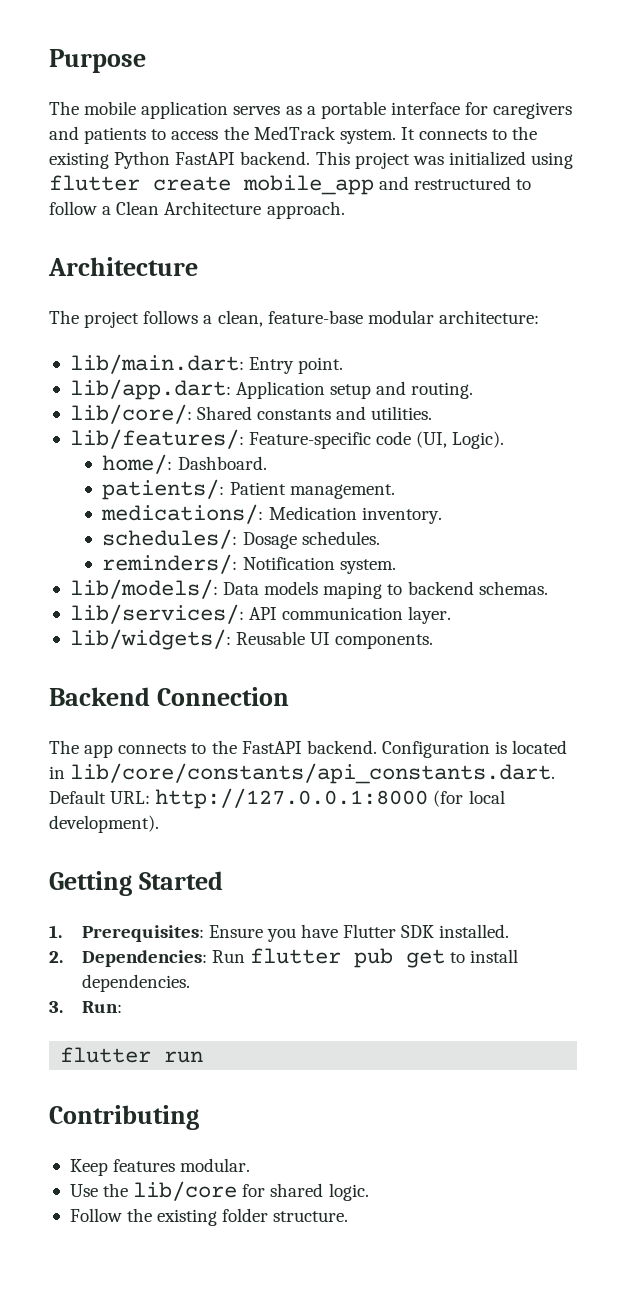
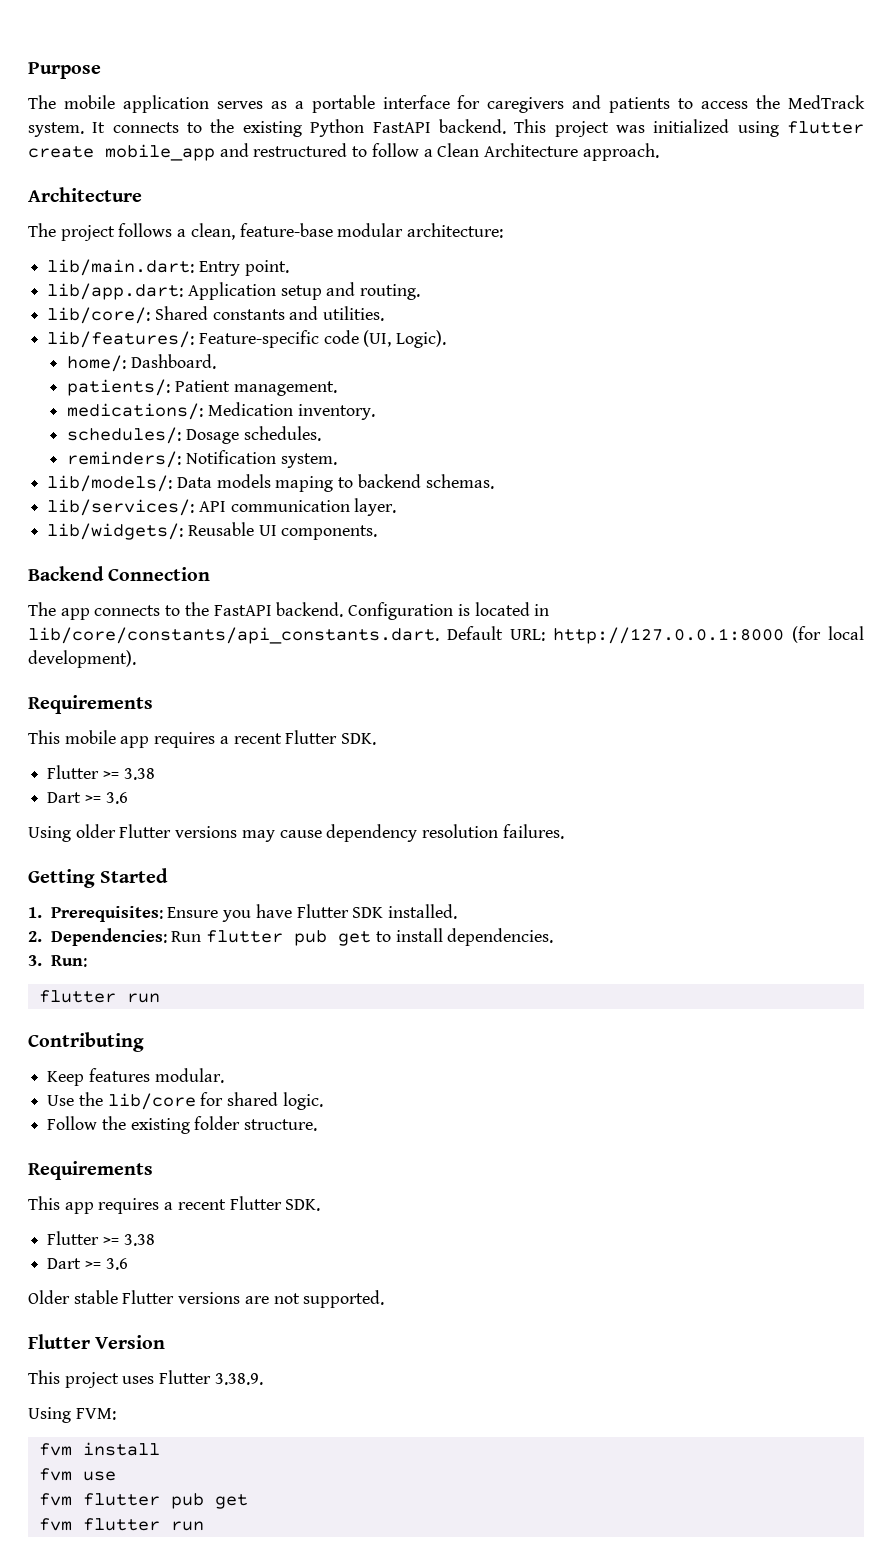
(159, 824) none -> [28,695,153,714] [28,730,377,748] [47,765,155,780] [47,792,128,804] [28,824,564,842] // Requirements // This mobile app requires a recent Flutter SDK. // Flutter >= 3.38 // Dart >= 3.6 // Using older Flutter versions may cause dependency resolution failures.
(349, 1216) none -> [28,1161,153,1180] [28,1196,321,1214] [47,1231,155,1246] [47,1258,128,1270] [28,1290,385,1308] [28,1334,166,1349] [28,1370,263,1388] [28,1407,116,1423] [38,1442,160,1456] [38,1468,116,1481] [38,1493,248,1509] [38,1518,204,1531] // Requirements // This app requires a recent Flutter SDK. // Flutter >= 3.38 // Dart >= 3.6 // Older stable Flutter versions are not supported. // Flutter Version // This project uses Flutter 3.38.9. // Using FVM: // fvm install // fvm use // fvm flutter pub get // fvm flutter run

